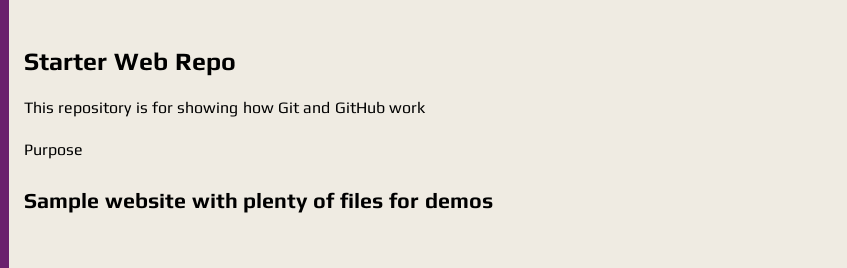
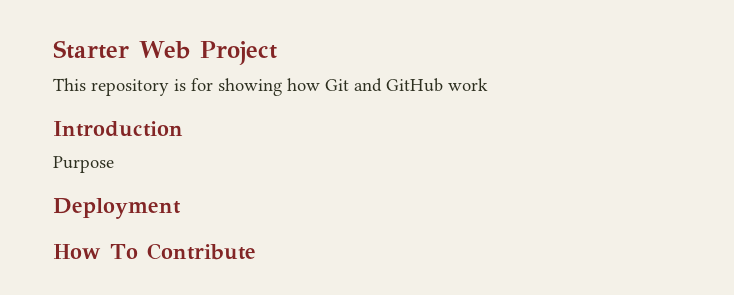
[174,53,236,76] Repo -> [199,41,277,65] Project
(426, 107) none -> [53,121,183,137] // Introduction
[24,192,493,213] Sample website with plenty of files for demos -> [53,198,181,219] [53,243,256,260] Deployment // How To Contribute

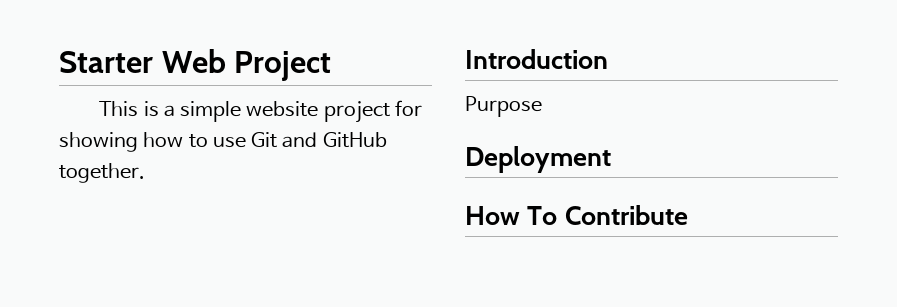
[91,79,186,96] repository is -> [143,101,390,123] is a simple website project
(320, 84) none -> [188,134,246,148] to use
[448,78,488,91] work -> [59,163,145,183] together.

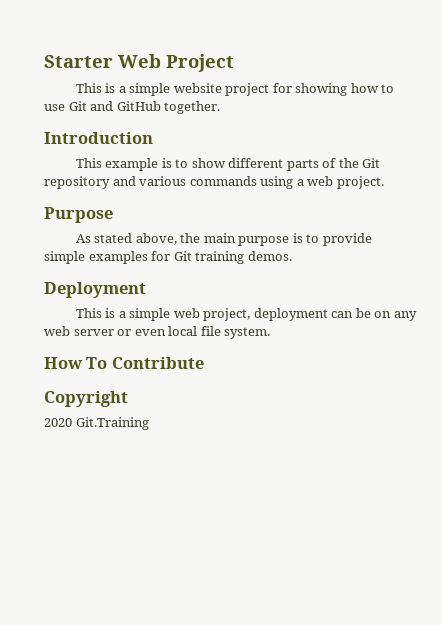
[465,96,542,117] [465,146,611,173] Purpose // Deployment -> [75,158,381,171] [44,176,384,189] [44,207,113,223] [75,233,372,246] [44,251,292,264] [44,282,146,298] [75,308,417,321] [44,326,271,339] This example is to show different parts of the Git repository and various commands using a web project. // Purpose // As stated above, the main purpose is to provide simple examples for Git training demos. // Deployment // This is a simple web project, deployment can be on any web server or even local file system.
(688, 215) none -> [44,391,128,407] [44,417,149,430] // Copyright // 2020 Git.Training

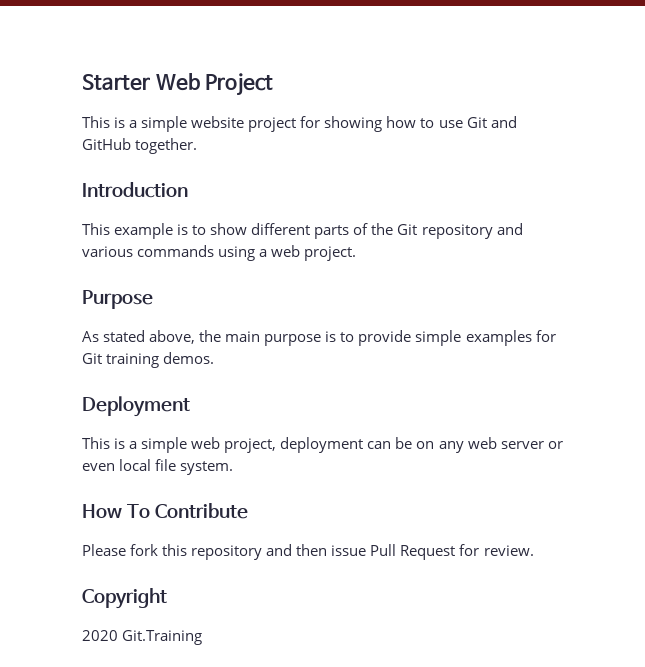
(204, 363) none -> [82,544,534,560] // Please fork this repository and then issue Pull Request for review.

